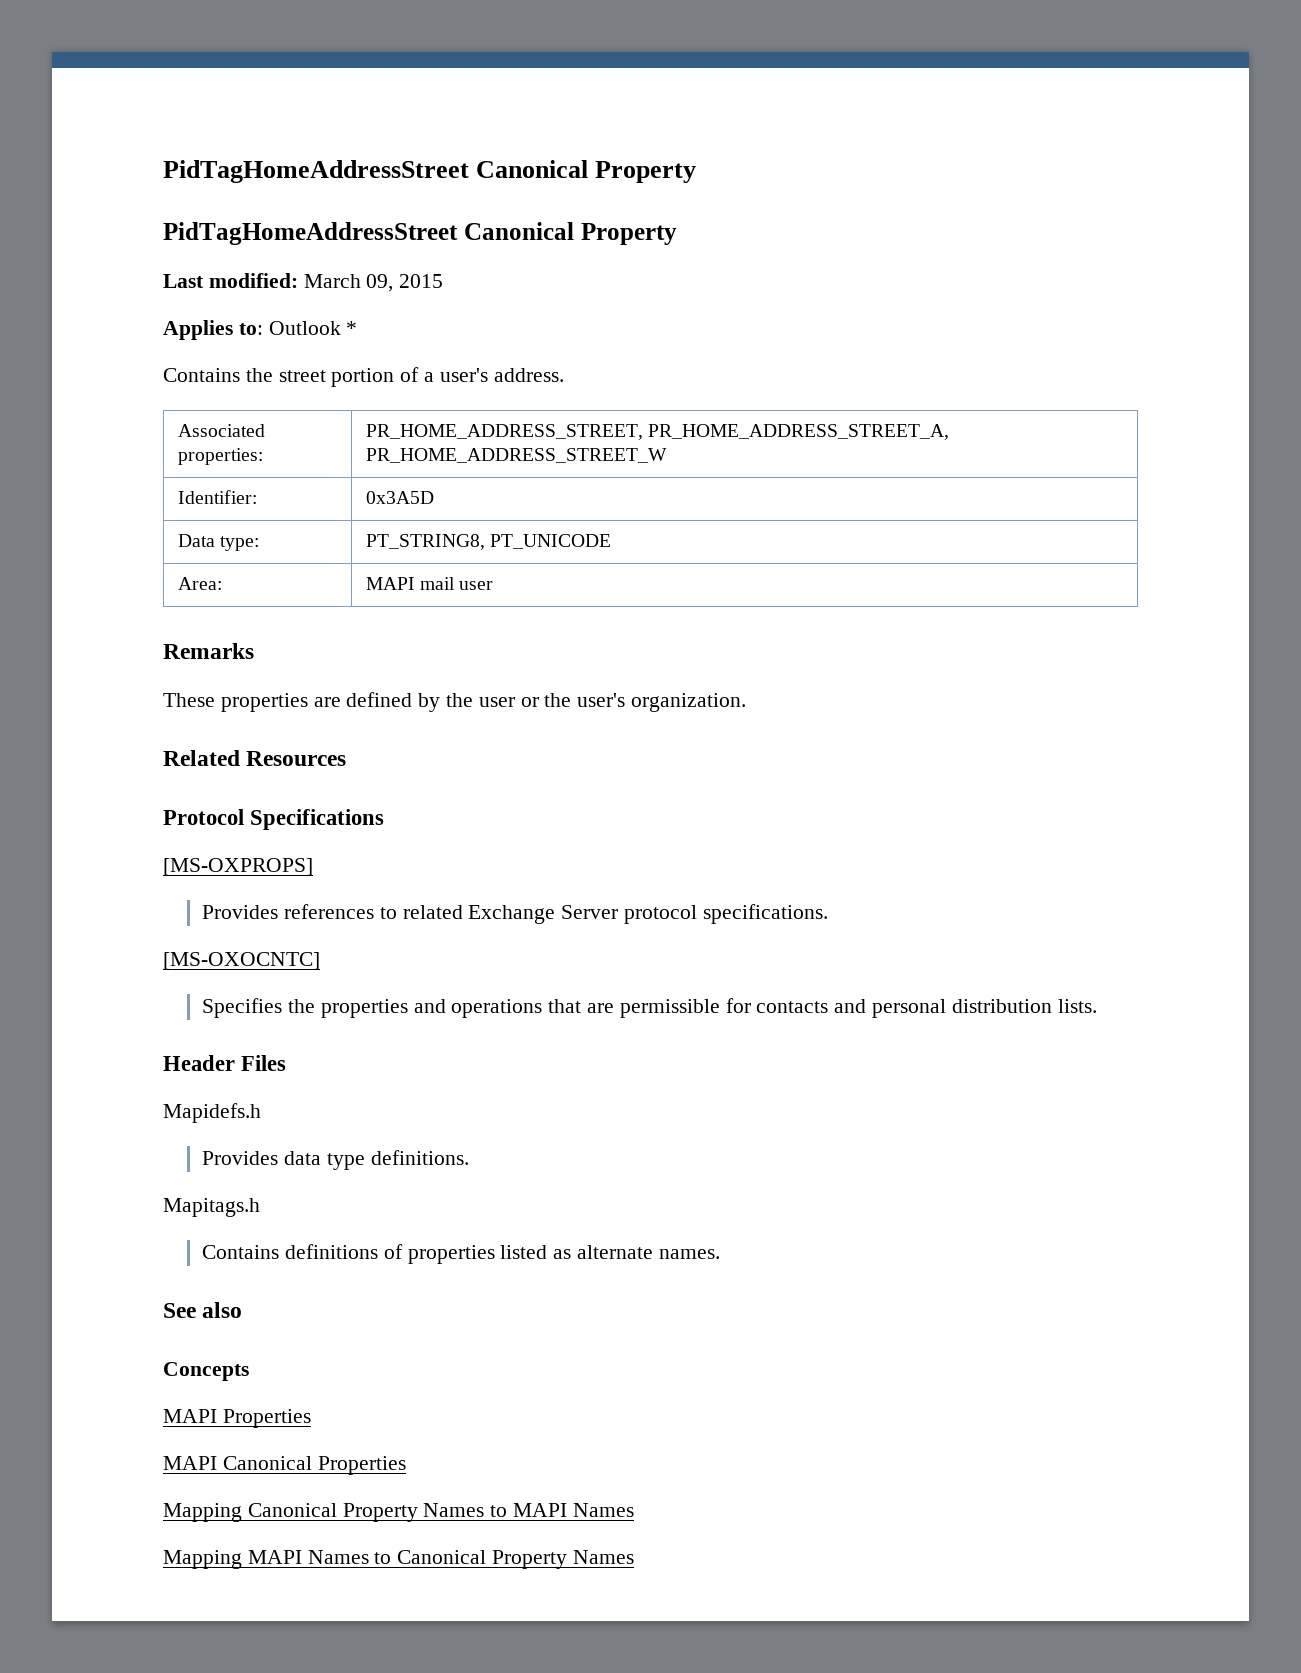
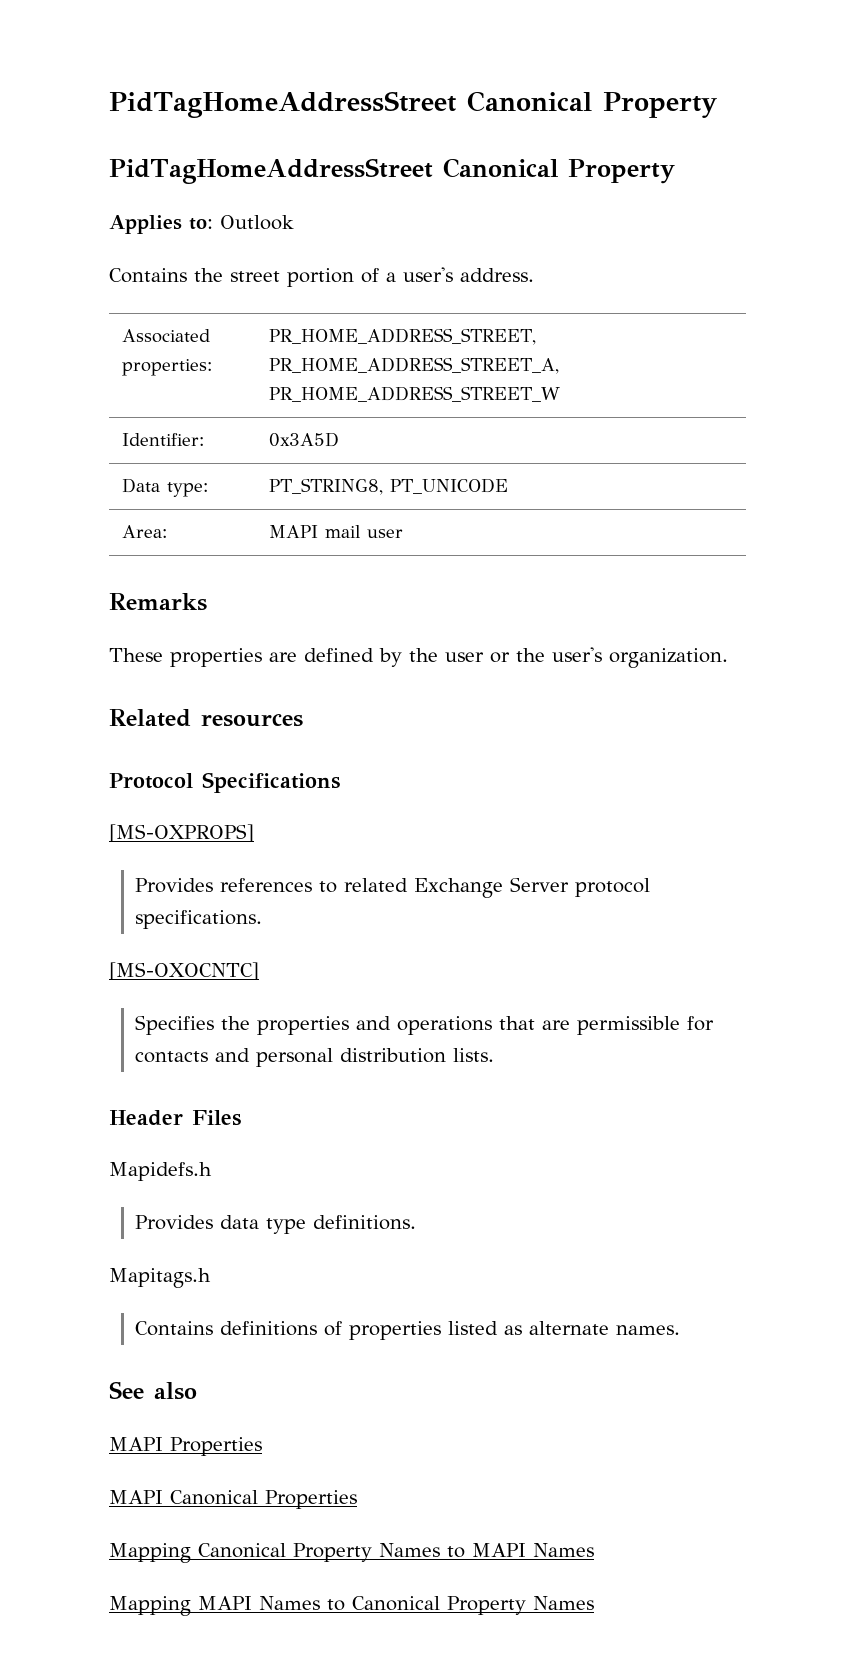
[163,273,444,292] // Last modified: March 09, 2015 -> (675, 171) none
[346,321,358,335] * -> (294, 222) none
[246,751,347,766] Resources -> [201,713,303,727] resources
[163,1362,249,1381] // Concepts -> (197, 1391) none

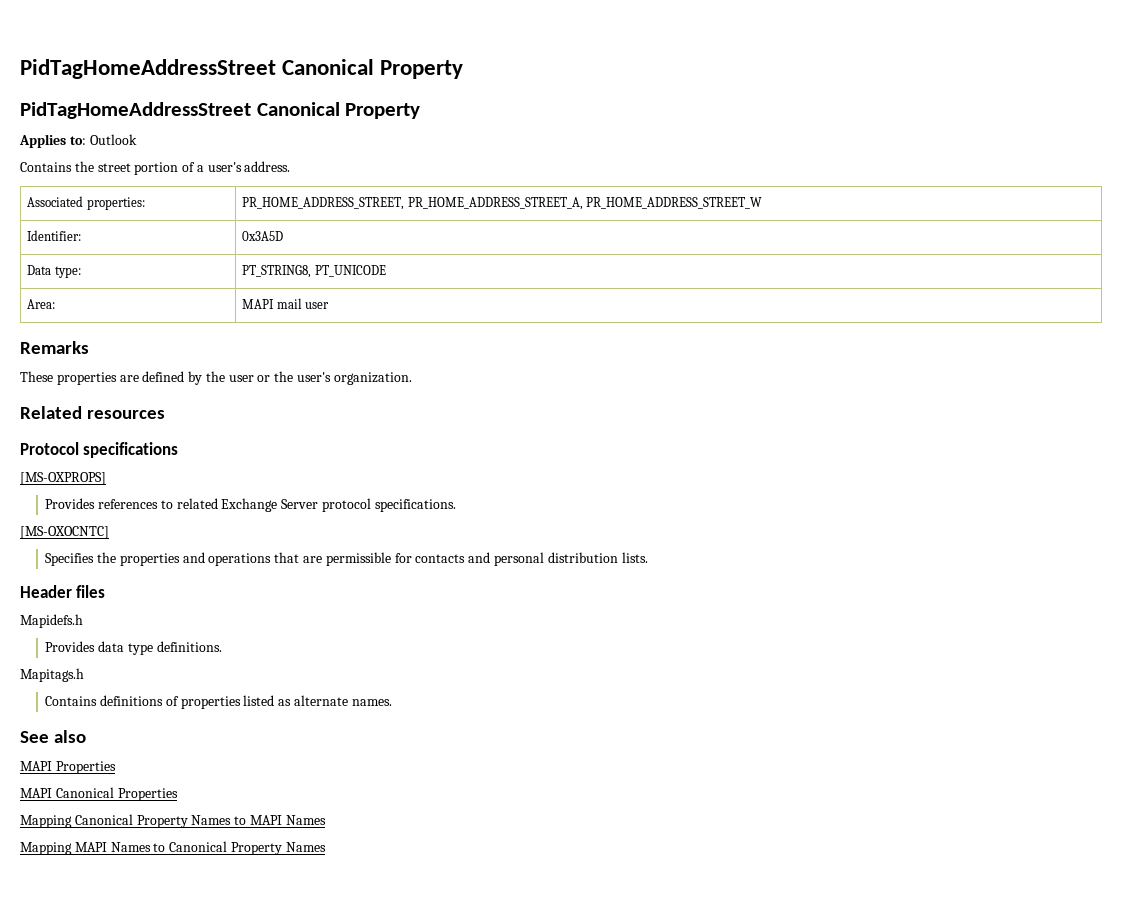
[202,772,340,793] Specifications -> [83,442,179,458] specifications
[192,1110,241,1126] Files -> [76,585,106,598] files

